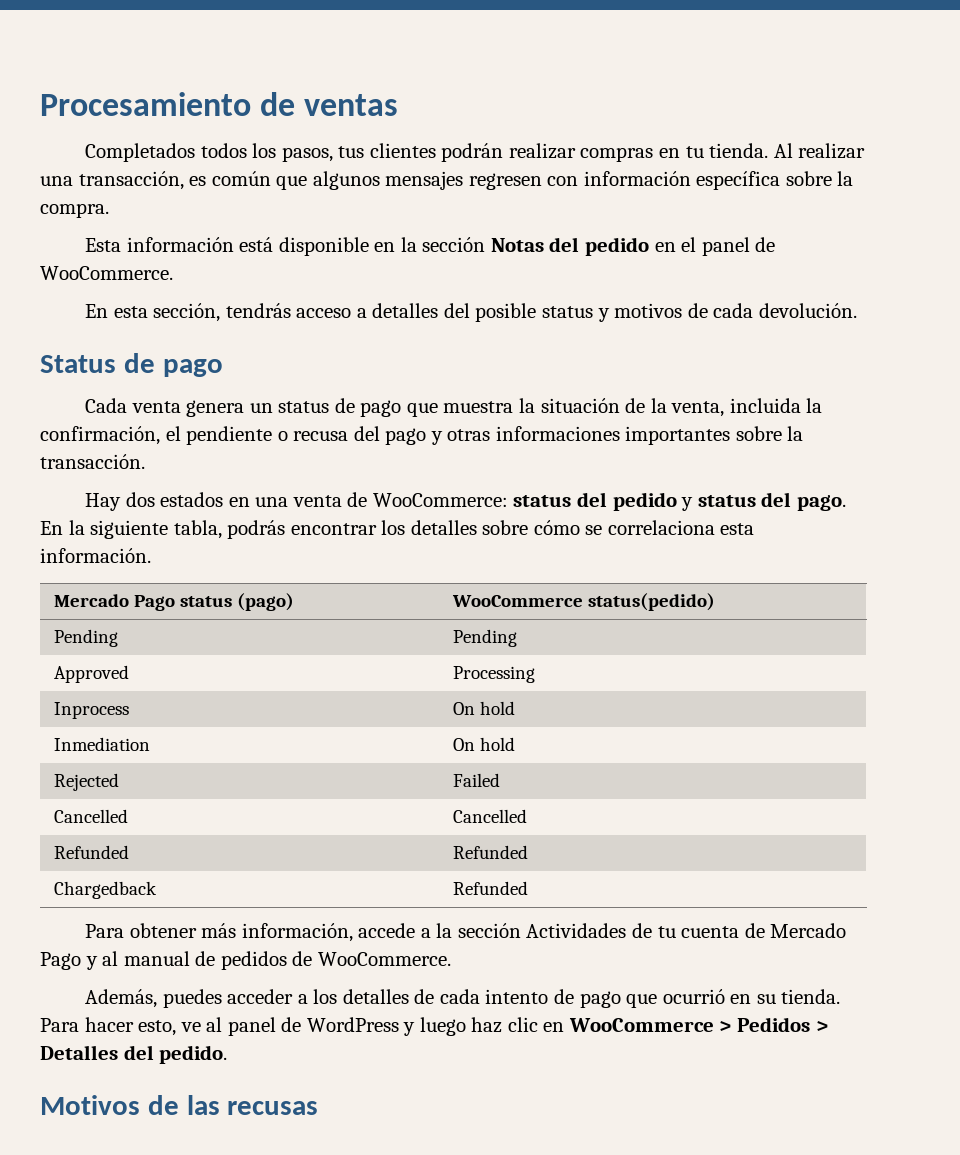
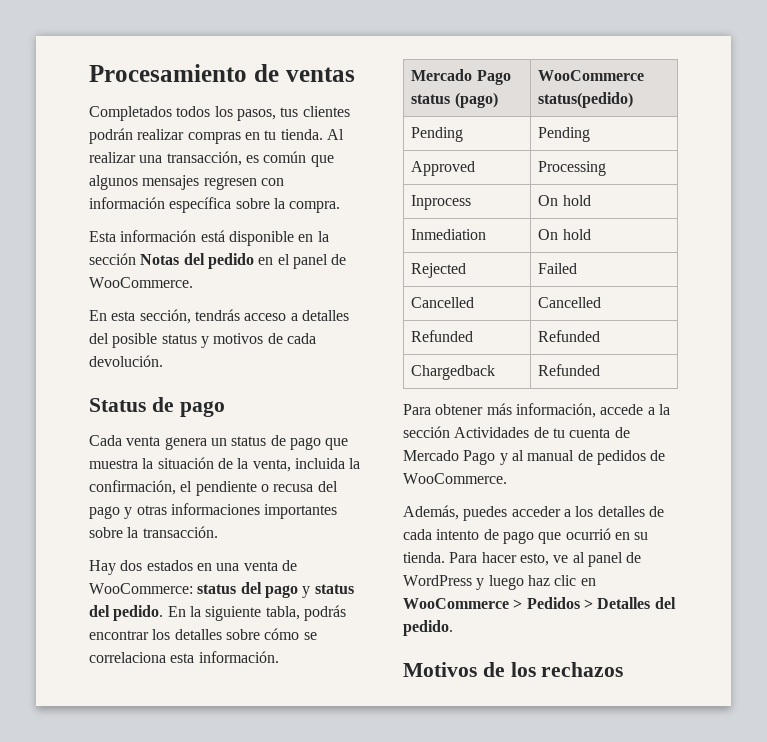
[612,492,677,511] pedido -> [264,585,298,598] pago
[796,495,846,511] pago. -> [113,605,164,621] pedido.
[186,1095,319,1115] las recusas -> [510,662,624,677] los rechazos

